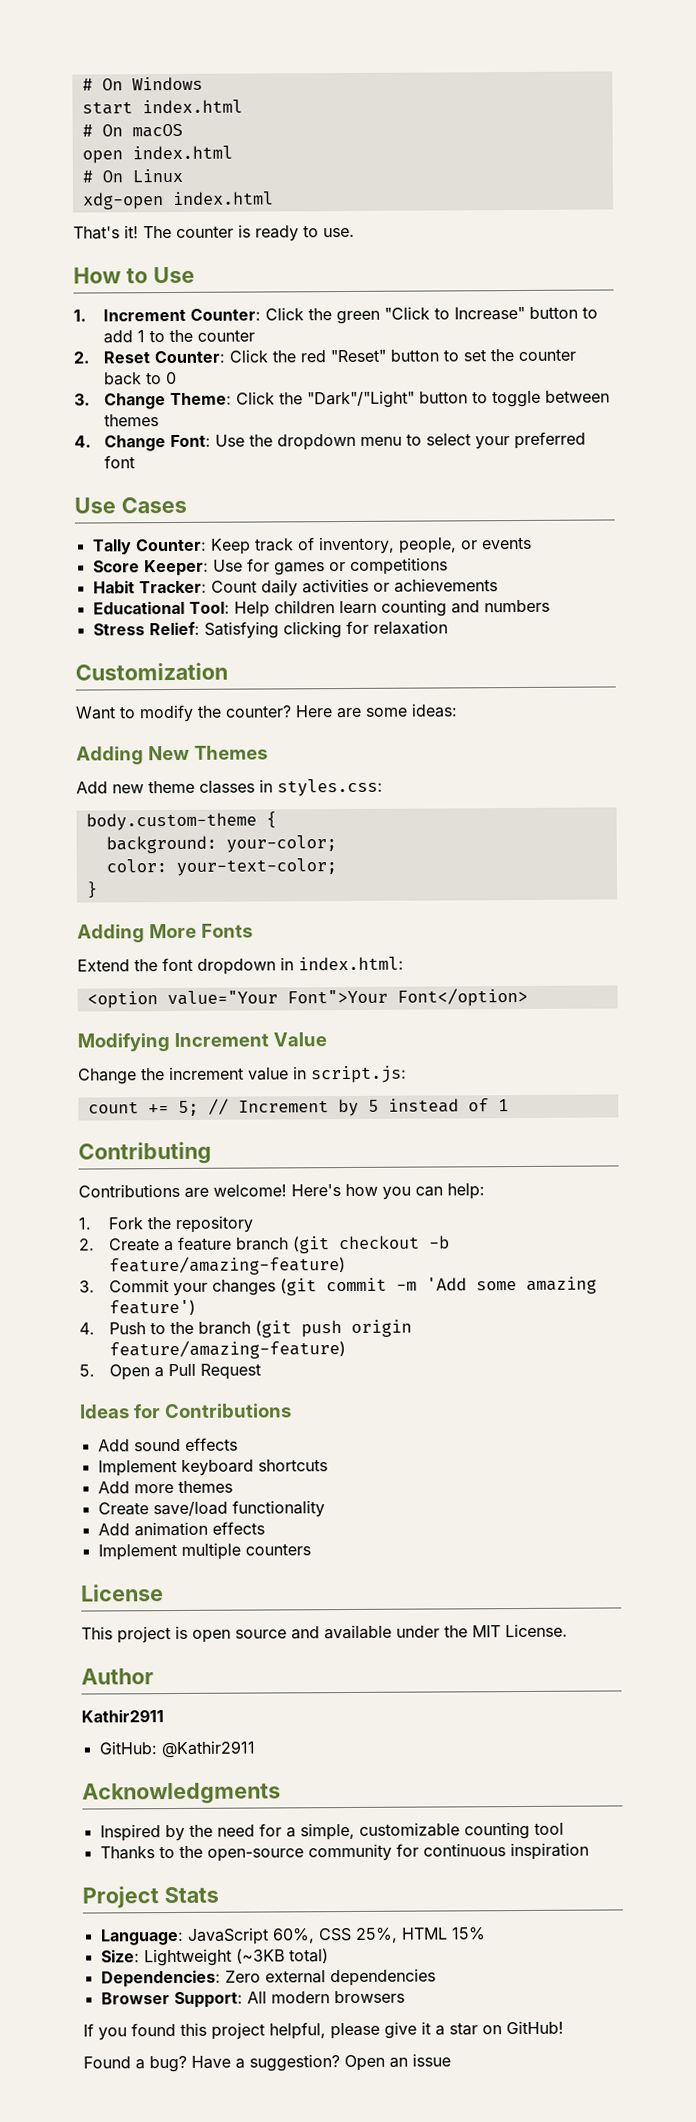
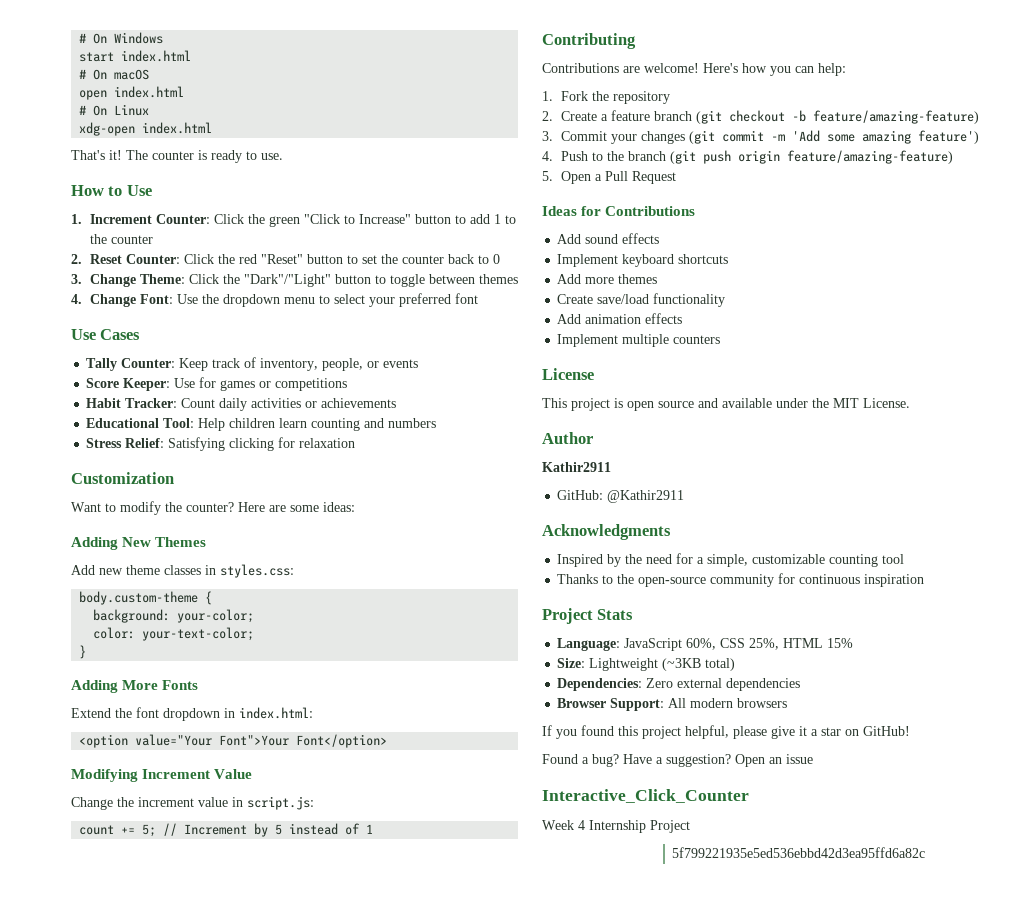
(451, 2060) none -> [542,789,749,803] [542,820,690,833] [672,847,926,858] // Interactive_Click_Counter // Week 4 Internship Project // 5f799221935e5ed536ebbd42d3ea95ffd6a82c

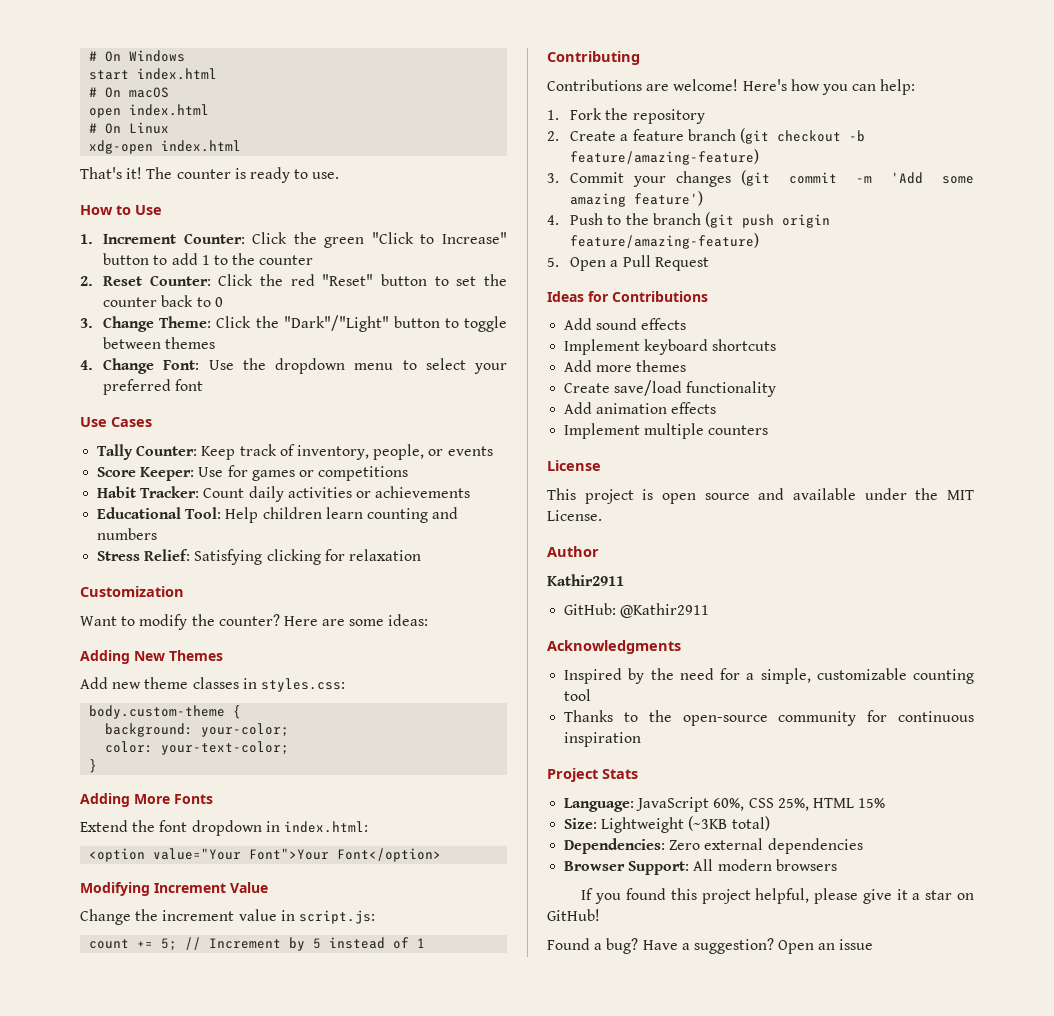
[542,789,749,803] [542,820,690,833] [672,847,926,858] // Interactive_Click_Counter // Week 4 Internship Project // 5f799221935e5ed536ebbd42d3ea95ffd6a82c -> (874, 944) none

